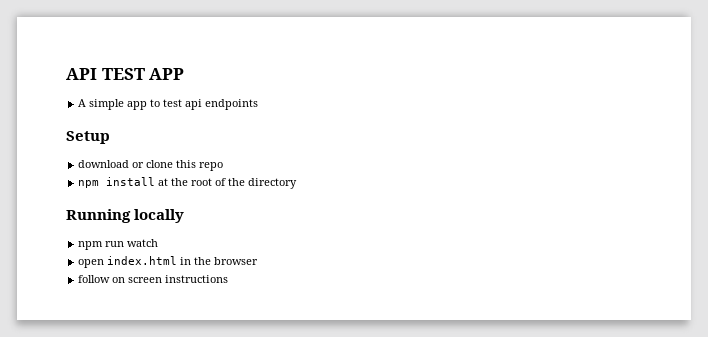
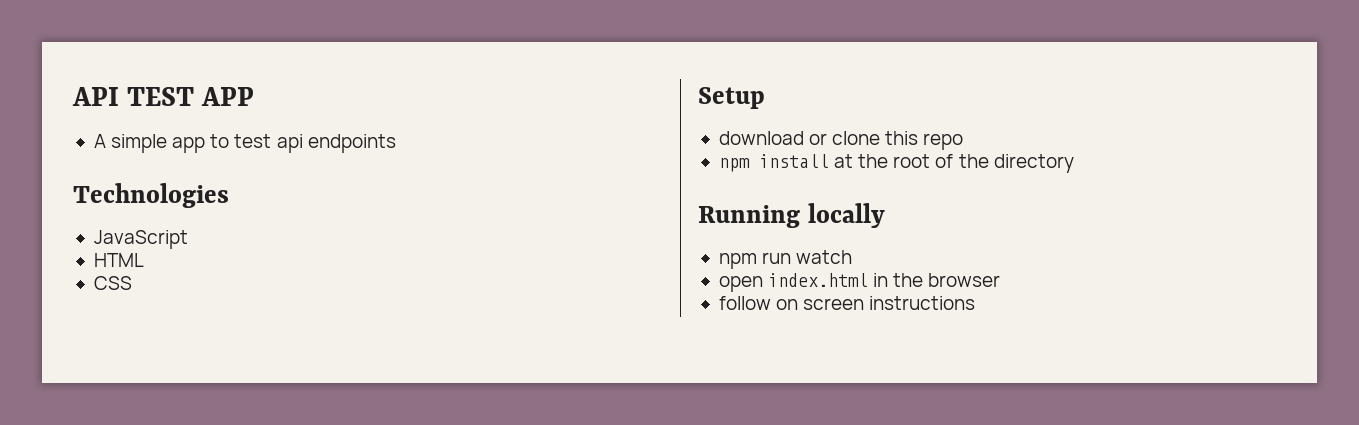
(259, 104) none -> [73,183,229,208] [93,230,188,249] [93,253,144,267] [93,276,132,290] // Technologies // JavaScript // HTML // CSS

